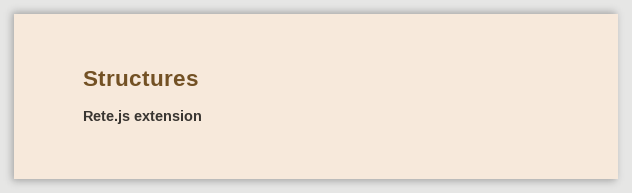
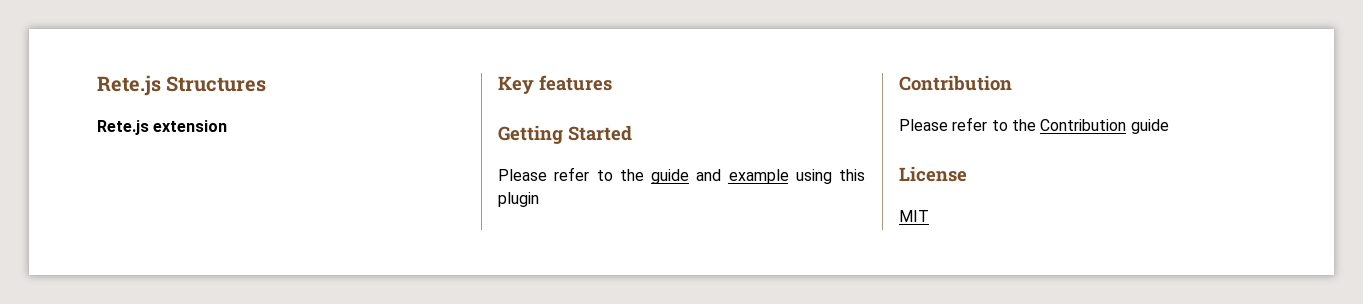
(83, 78) none -> [97,75,161,96] Rete.js
(202, 115) none -> [498,75,612,94] [498,125,632,144] [498,167,865,184] [498,192,539,207] [899,75,1012,91] [899,117,1169,134] [899,166,967,182] [899,210,929,222] // Key features // Getting Started // Please refer to the guide and example using this plugin // Contribution // Please refer to the Contribution guide // License // MIT

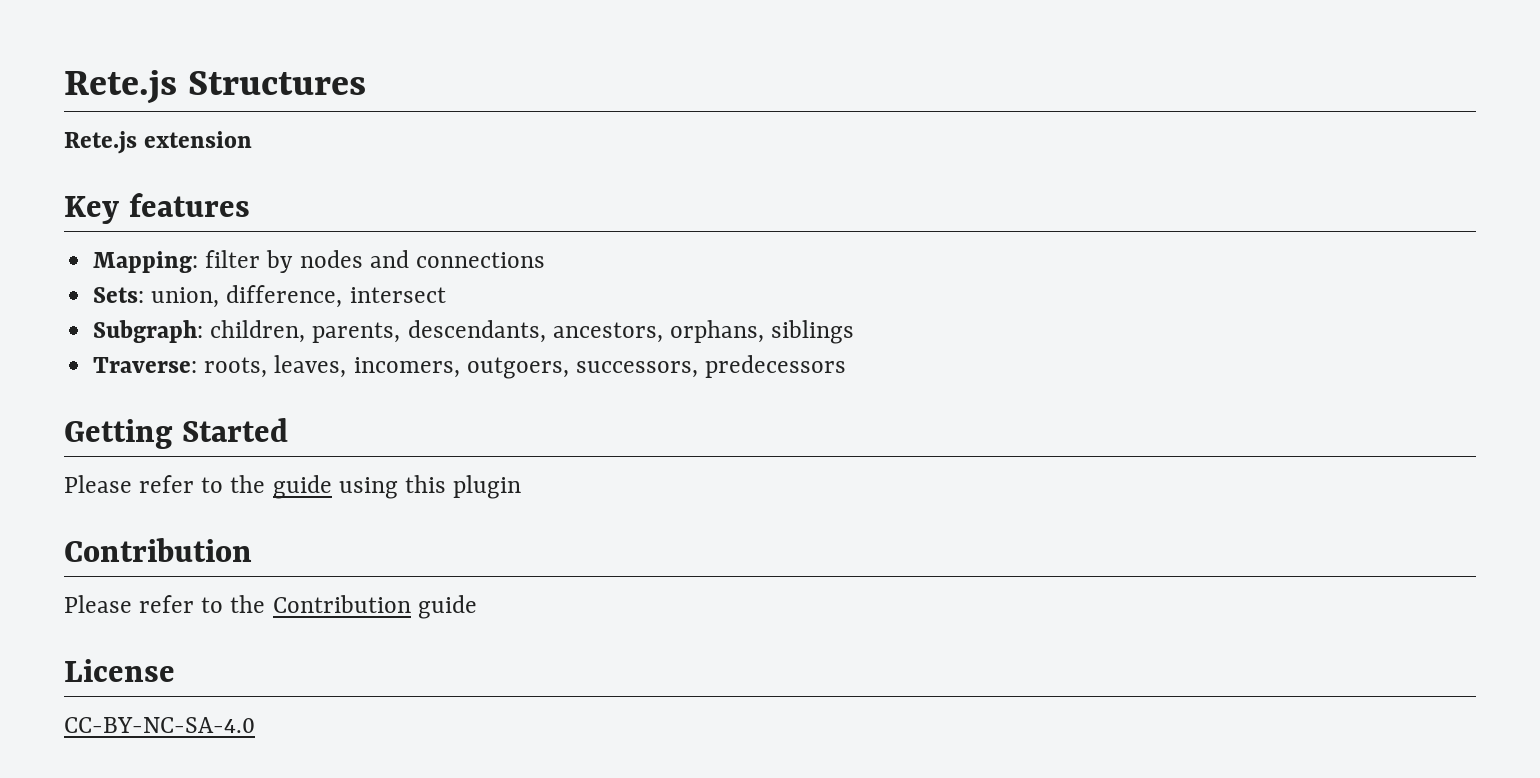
(612, 83) none -> [93,250,545,273] [93,285,446,308] [93,320,855,344] [93,355,847,379] // Mapping: filter by nodes and connections // Sets: union, difference, intersect // Subgraph: children, parents, descendants, ancestors, orphans, siblings // Traverse: roots, leaves, incomers, outgoers, successors, predecessors
[696,169,789,184] and example -> (332, 487) none
[899,210,929,222] MIT -> [64,717,255,733] CC-BY-NC-SA-4.0

